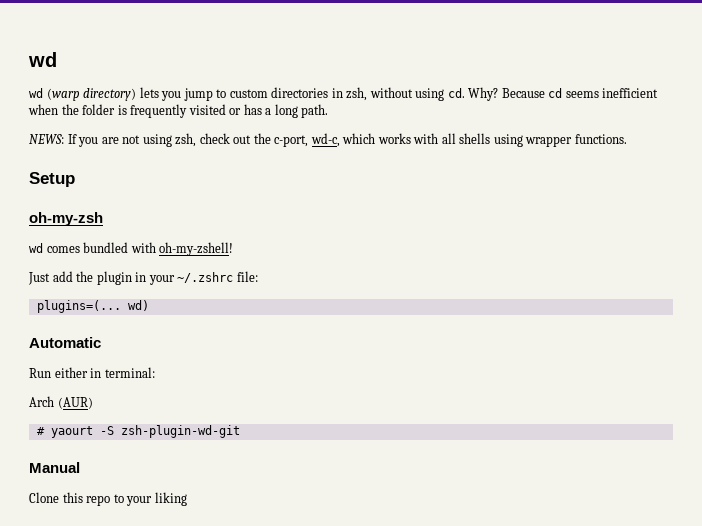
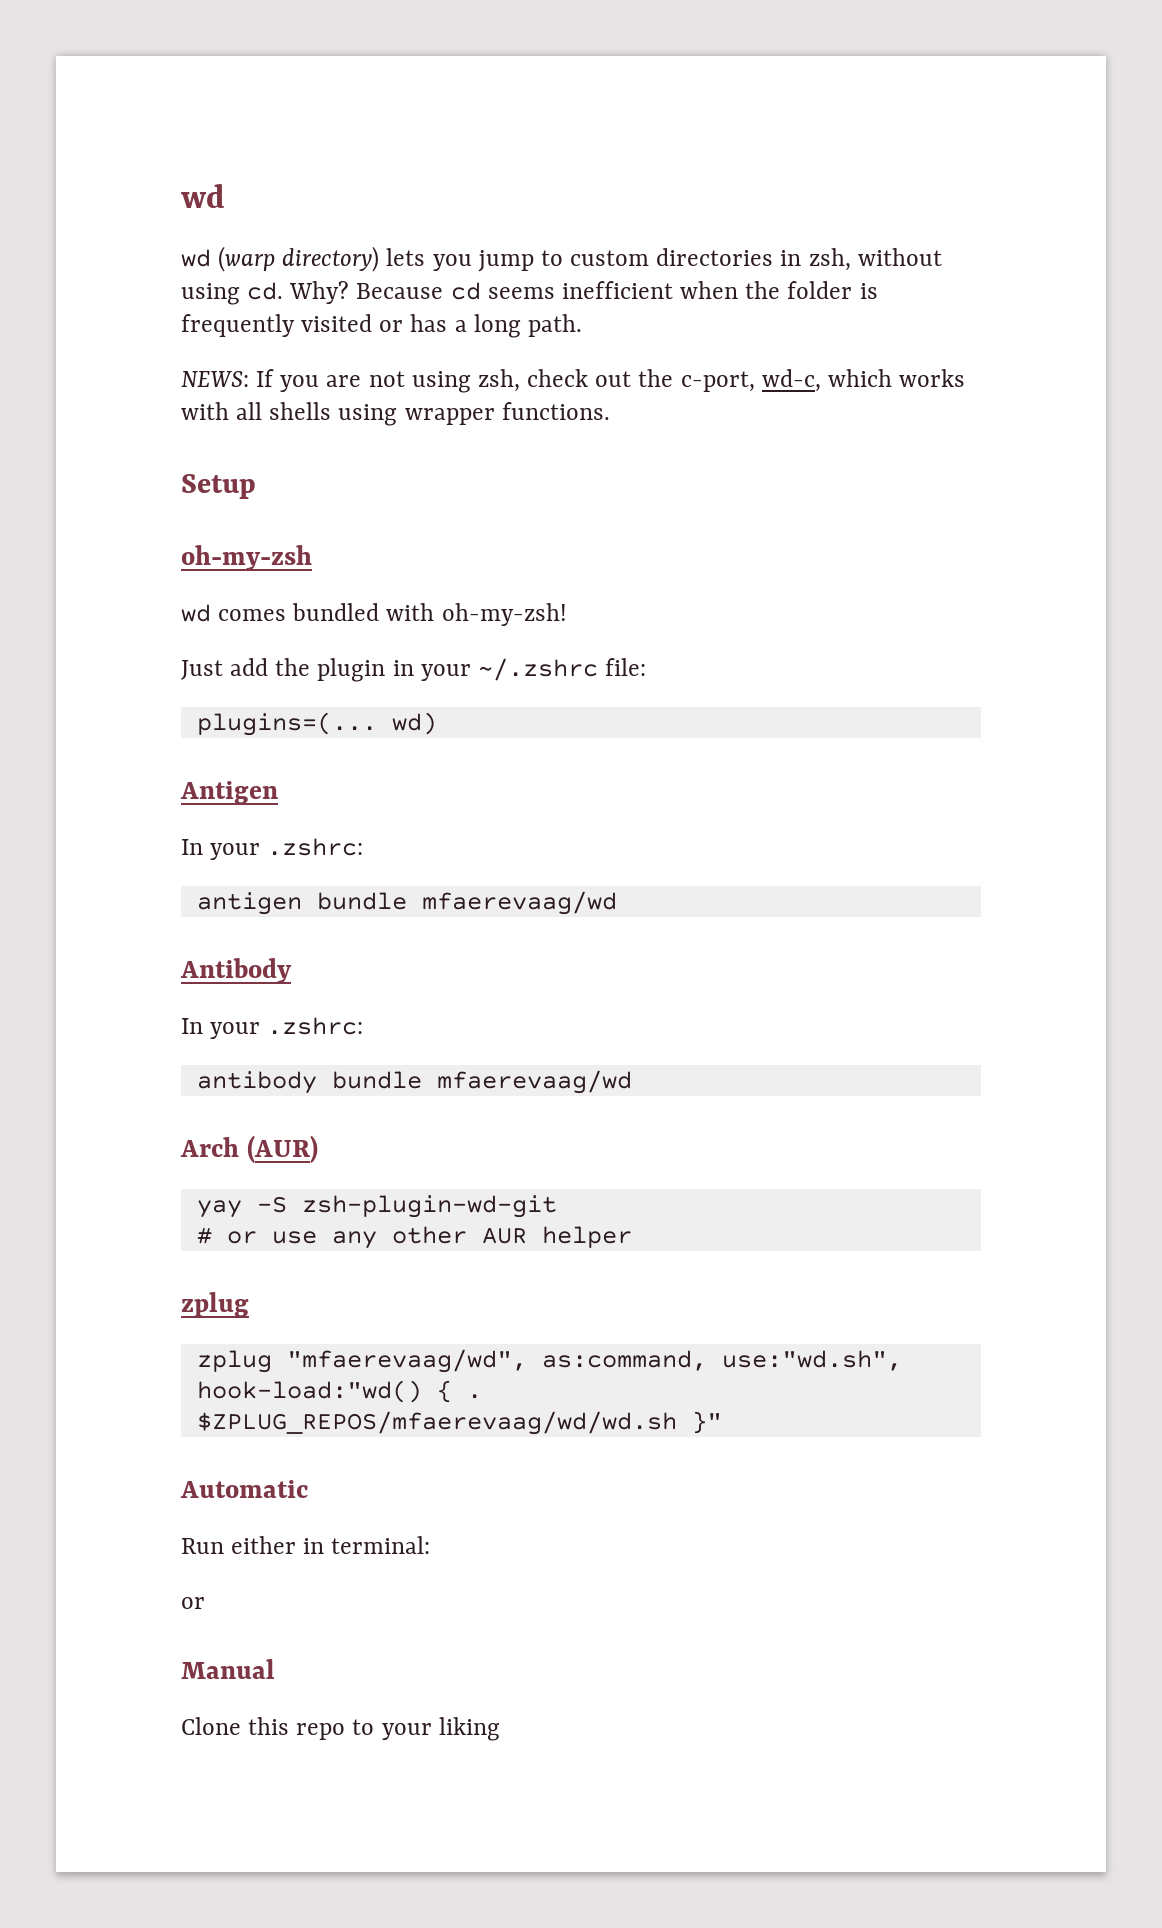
[159,242,234,256] oh-my-zshell! -> [441,603,567,626] oh-my-zsh!
(149, 305) none -> [180,781,278,804] [181,838,364,860] [196,891,617,915] [180,958,292,983] [181,1017,364,1039] [196,1070,632,1094] [180,1135,318,1163] [196,1195,557,1218] [196,1226,632,1249] [181,1292,249,1317] [196,1349,902,1373] [196,1380,482,1403] [196,1411,722,1435] // Antigen // In your .zshrc: // antigen bundle mfaerevaag/wd // Antibody // In your .zshrc: // antibody bundle mfaerevaag/wd // Arch (AUR) // yay -S zsh-plugin-wd-git // # or use any other AUR helper // zplug // zplug "mfaerevaag/wd", as:command, use:"wd.sh", hook-load:"wd() { . $ZPLUG_REPOS/mfaerevaag/wd/wd.sh }"
[29,396,93,409] [36,425,240,438] Arch (AUR) // # yaourt -S zsh-plugin-wd-git -> [181,1597,205,1609] or

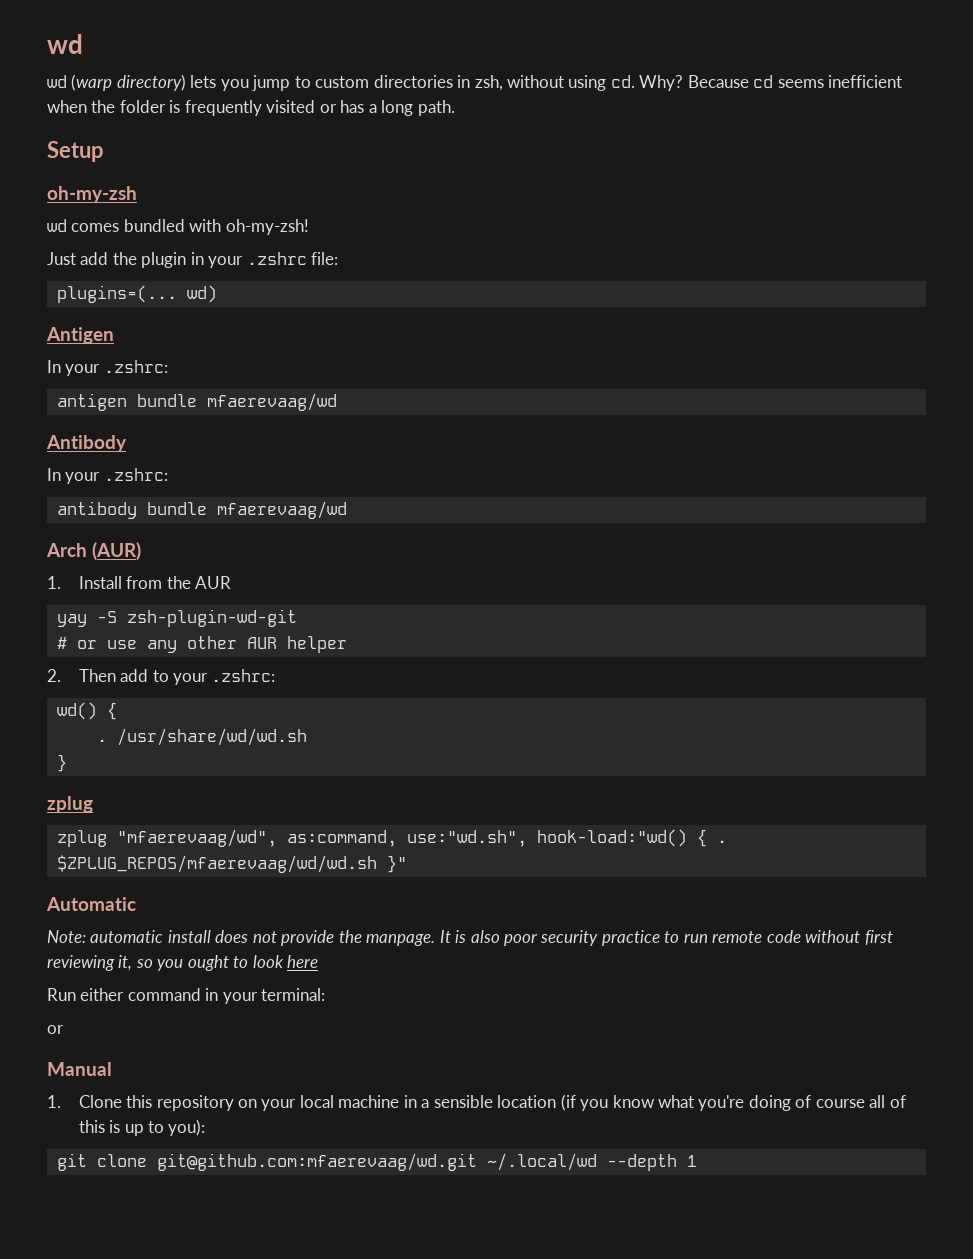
[181,369,966,393] [181,402,610,426] // NEWS: If you are not using zsh, check out the c-port, wd-c, which works with all shells using wrapper functions. -> (455, 108) none
[477,658,598,681] ~/.zshrc -> [246,252,307,265] .zshrc
(318, 1149) none -> [47,576,231,589] // 1. Install from the AUR
(632, 1237) none -> [47,669,276,685] [56,702,117,720] [96,728,307,746] [56,754,67,772] // 2. Then add to your .zshrc: // wd() { // . /usr/share/wd/wd.sh // }
(308, 1489) none -> [47,930,893,946] [47,955,319,971] // Note: automatic install does not provide the manpage. It is also poor security practice to run remote code without first reviewing it, so you ought to look here
[303,1538,325,1554] in -> [127,988,258,1004] command in your
(275, 1669) none -> [47,1095,61,1108] 1.
[296,1717,500,1741] repo to your liking -> [156,1094,906,1111] [78,1119,206,1136] [56,1153,697,1171] repository on your local machine in a sensible location (if you know what you're doing of course all of this is up to you): // git clone git@github.com:mfaerevaag/wd.git ~/.local/wd --depth 1

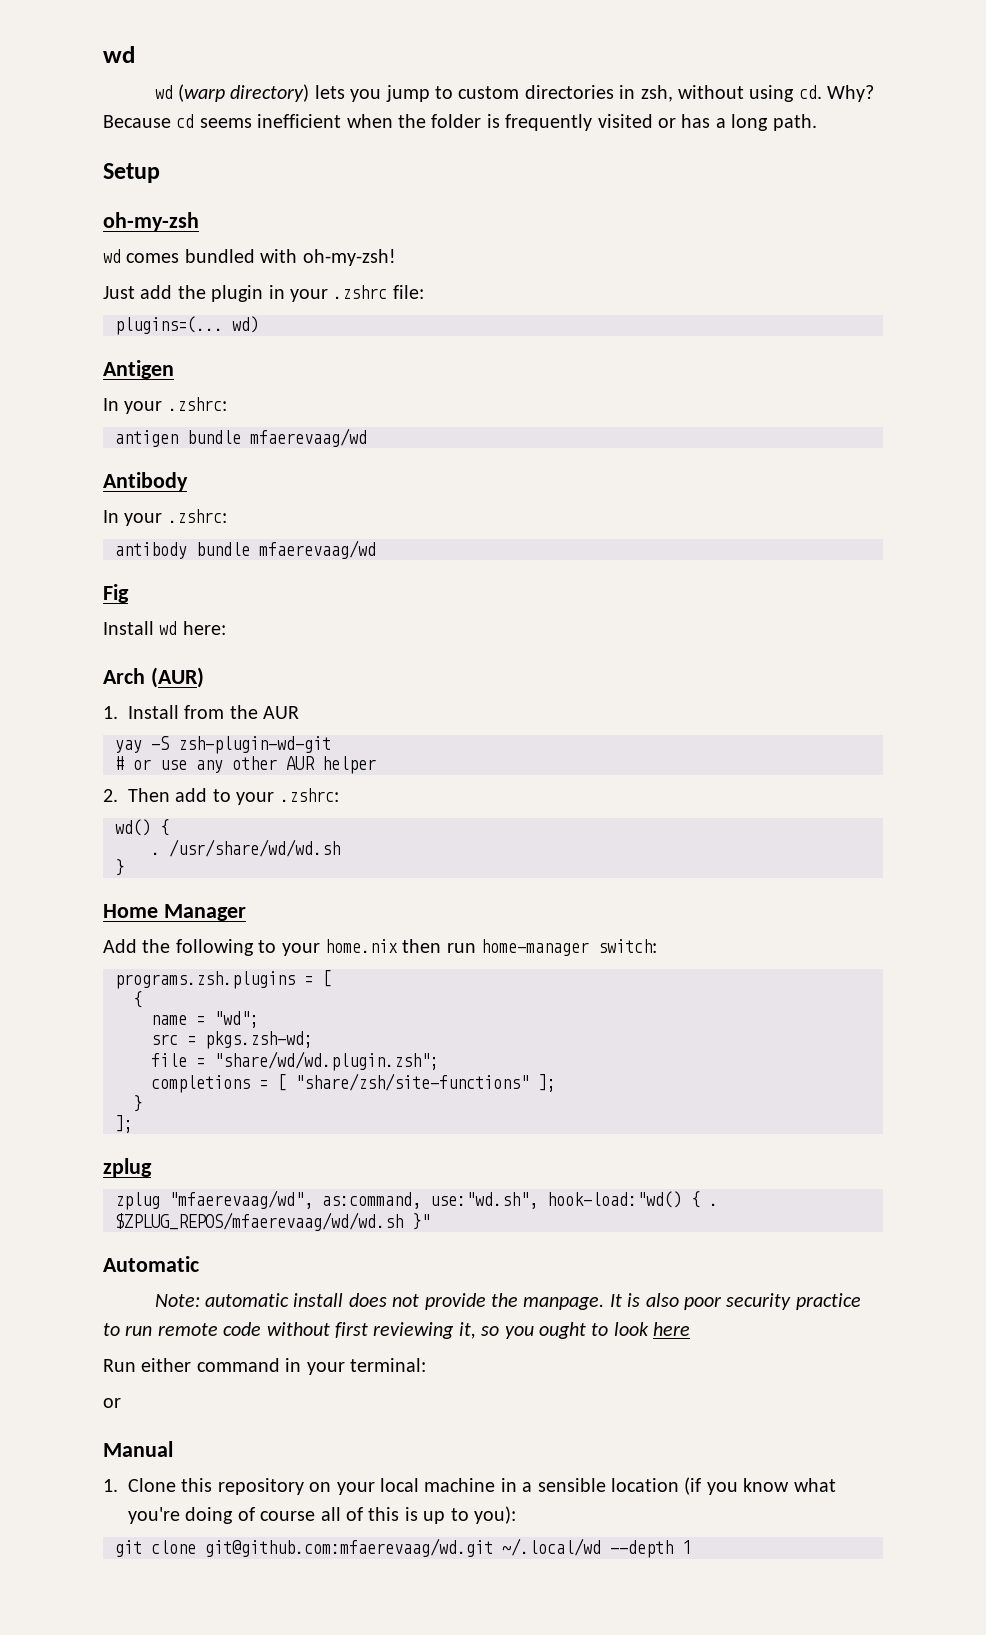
(347, 510) none -> [103,584,129,603] [103,621,226,635] // Fig // Install wd here:
(67, 763) none -> [103,904,246,921] [103,939,658,956] [115,970,331,989] [133,991,142,1008] [151,1011,259,1028] [151,1031,313,1049] [151,1051,439,1071] [151,1073,556,1093] [133,1095,142,1112] [115,1115,133,1133] // Home Manager // Add the following to your home.nix then run home-manager switch: // programs.zsh.plugins = [ // { // name = "wd"; // src = pkgs.zsh-wd; // file = "share/wd/wd.plugin.zsh"; // completions = [ "share/zsh/site-functions" ]; // } // ];

